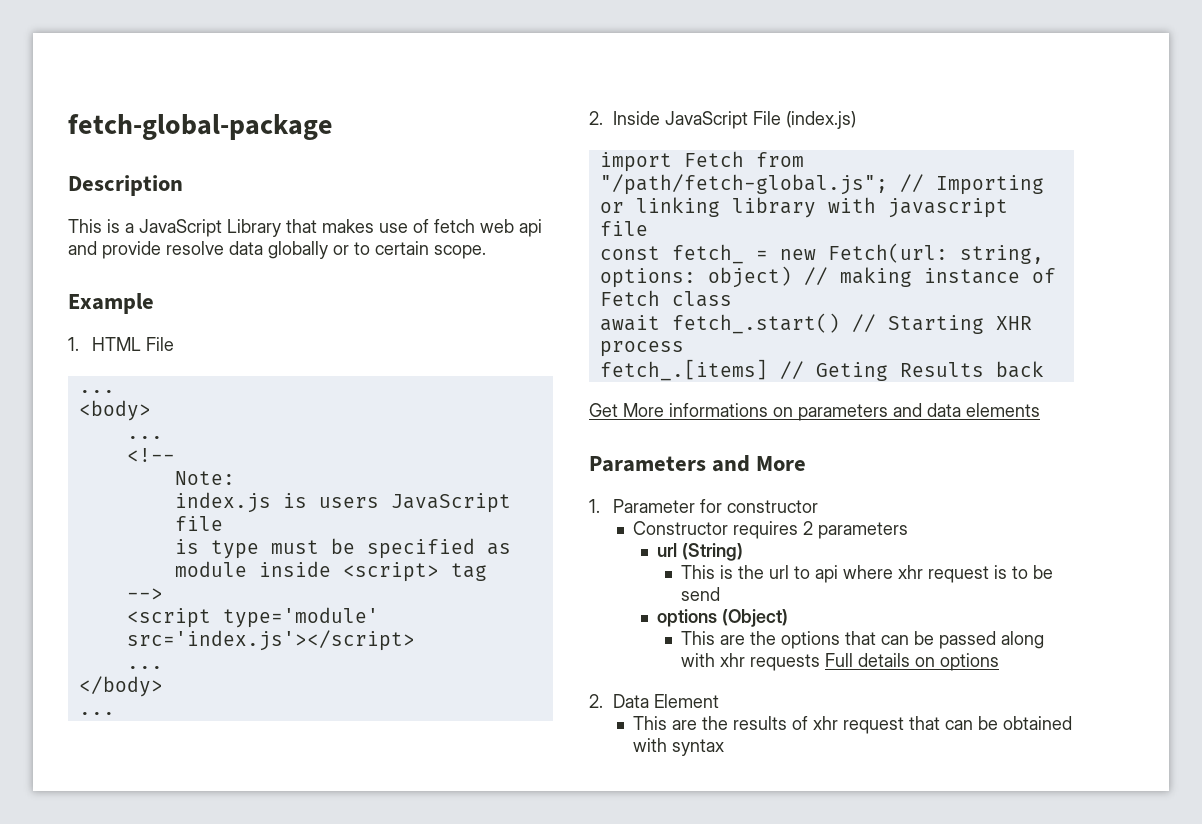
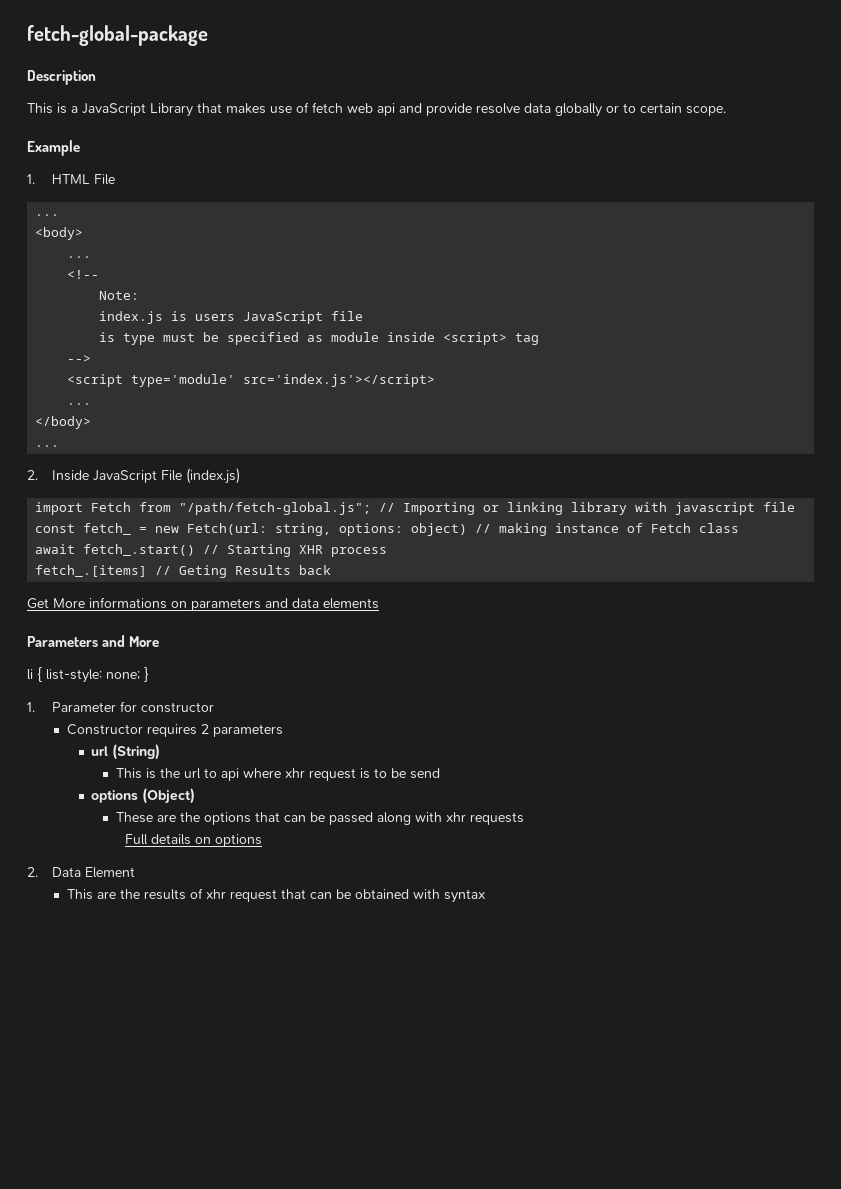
(807, 463) none -> [27,667,149,683] // li { list-style: none; }
[680,631,715,645] This -> [115,812,153,823] These
(820, 662) none -> (524, 818) //

